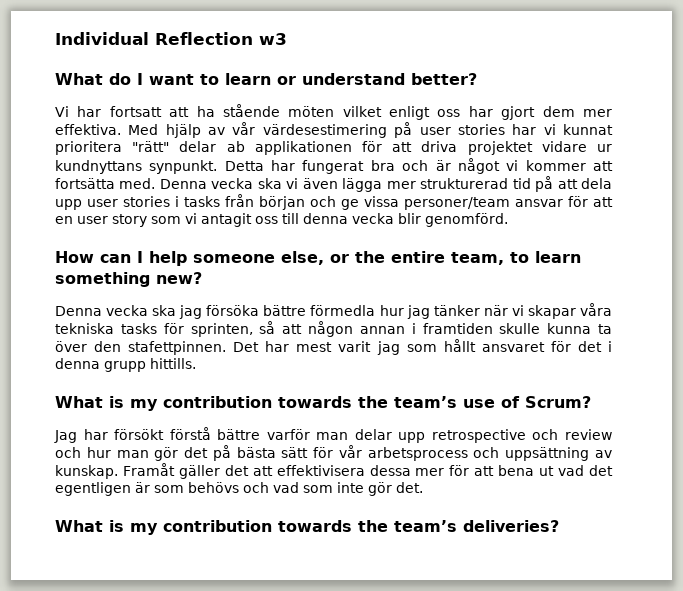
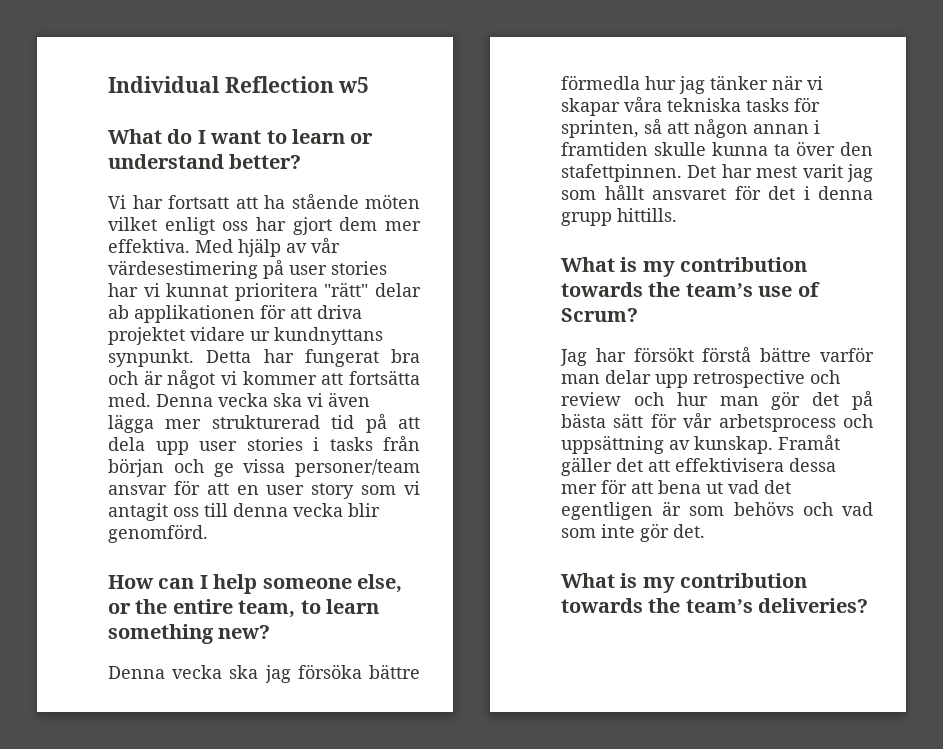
[259,33,287,45] w3 -> [338,77,370,93] w5

